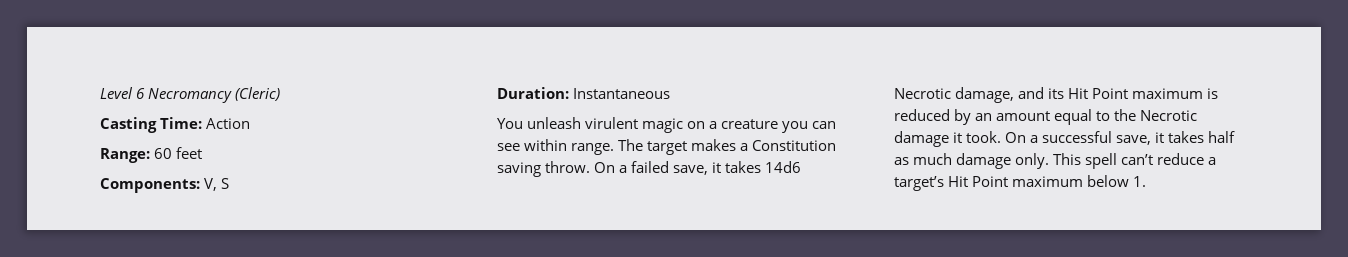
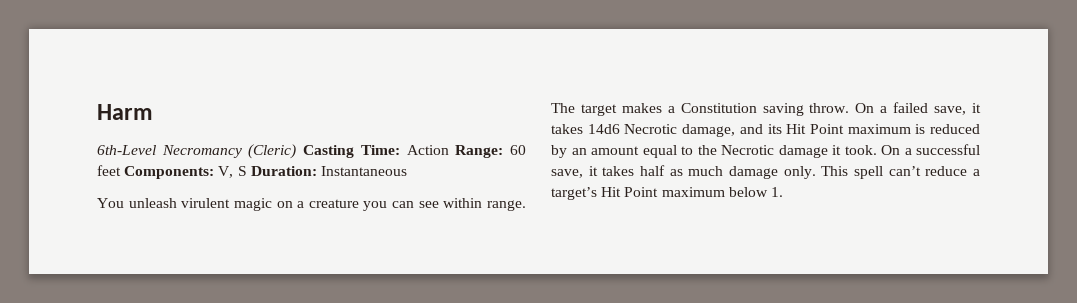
[100,87,146,99] Level 6 -> [97,104,153,120] [97,145,156,155] Harm // 6th-Level
(281, 94) // -> (297, 151) none
(251, 123) // -> (449, 150) none
(203, 153) // -> (121, 170) none
(230, 183) // -> (247, 171) none

